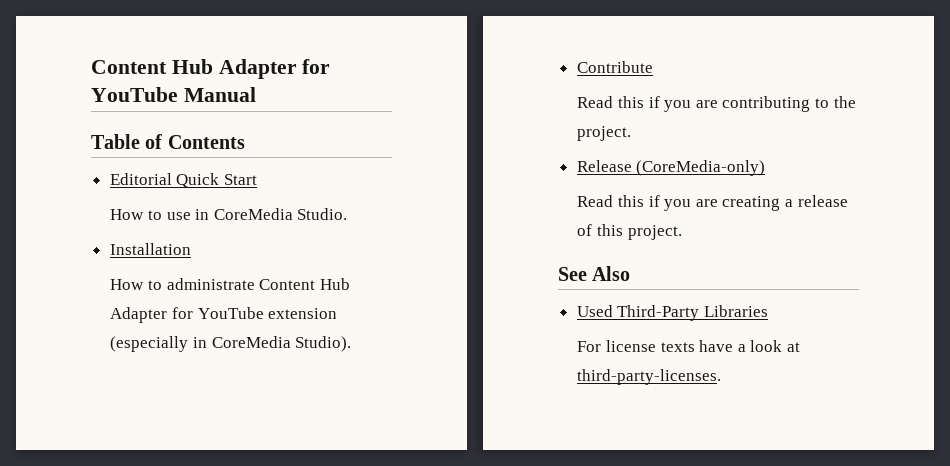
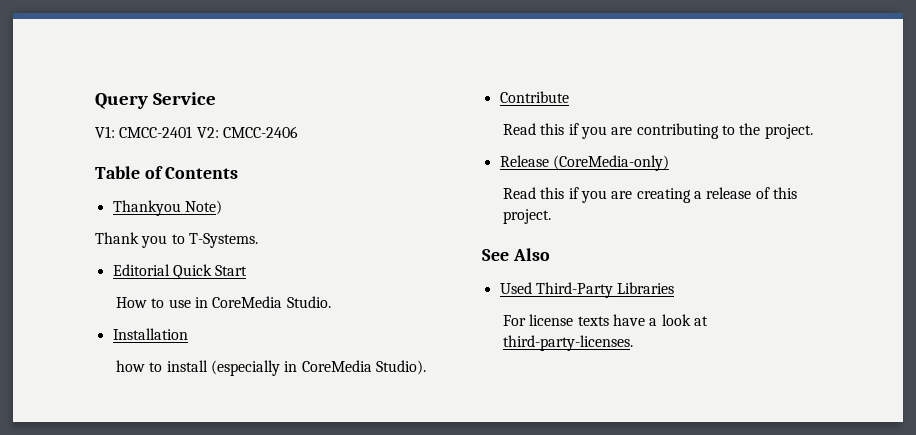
[91,59,331,79] [91,87,256,102] [91,134,245,149] Content Hub Adapter for YouTube Manual // Table of Contents -> [95,92,216,109] [95,126,298,138] [95,166,239,179] [112,200,222,216] [95,232,258,248] Query Service // V1: CMCC-2401 V2: CMCC-2406 // Table of Contents // Thankyou Note) // Thank you to T-Systems.
[110,278,350,290] [110,307,338,323] How to administrate Content Hub Adapter for YouTube extension -> [116,360,208,372] how to install

